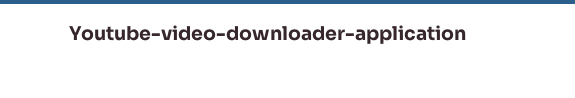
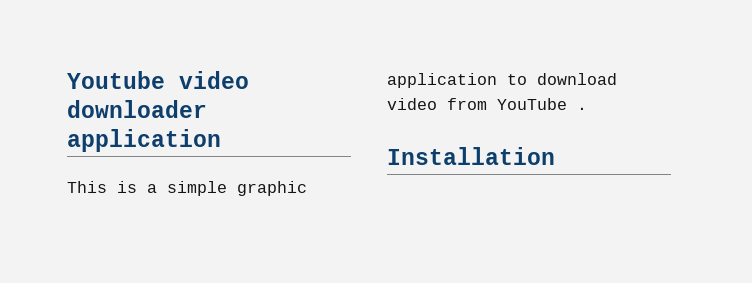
[69,25,466,44] Youtube-video-downloader-application -> [67,71,249,89] [67,100,207,118] [67,129,221,152] [67,181,307,196] [387,73,617,88] [387,98,587,110] [387,147,555,165] Youtube video downloader application // This is a simple graphic application to download video from YouTube . // Installation

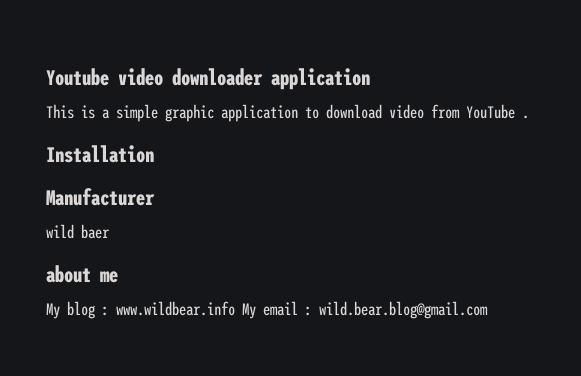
(555, 156) none -> [46,188,155,206] [46,224,110,239] [46,265,118,283] [46,301,488,319] // Manufacturer // wild baer // about me // My blog : www.wildbear.info My email : wild.bear.blog@gmail.com

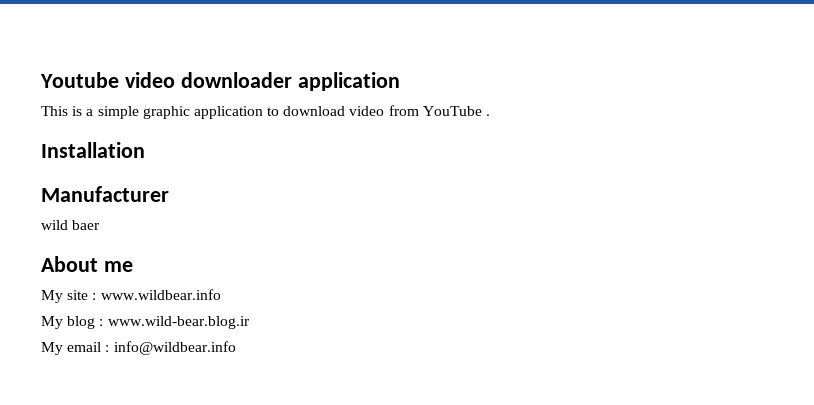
[46,265,91,283] about -> [41,256,98,272] About
(118, 277) none -> [41,289,221,303] // My site : www.wildbear.info
[116,301,235,316] www.wildbear.info -> [107,316,250,329] www.wild-bear.blog.ir //
[319,301,488,319] wild.bear.blog@gmail.com -> [113,341,236,355] info@wildbear.info

